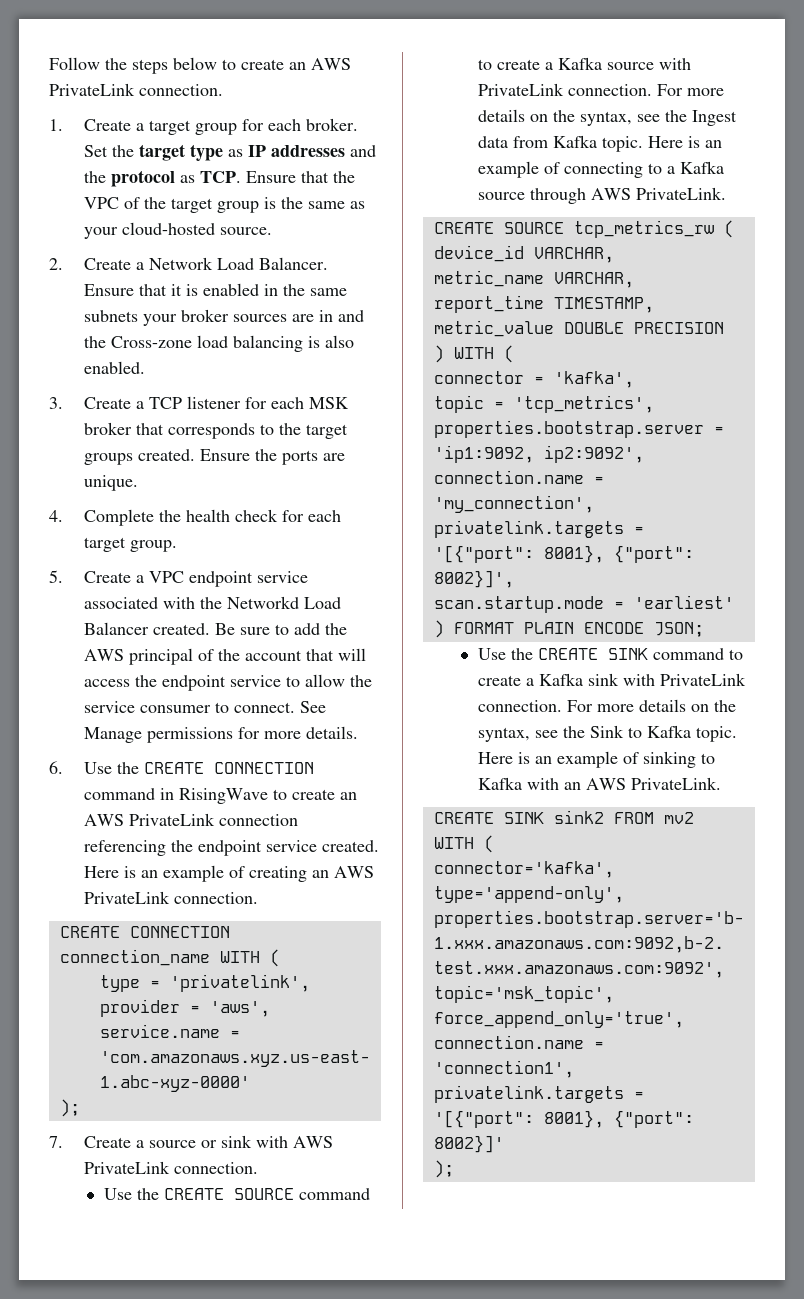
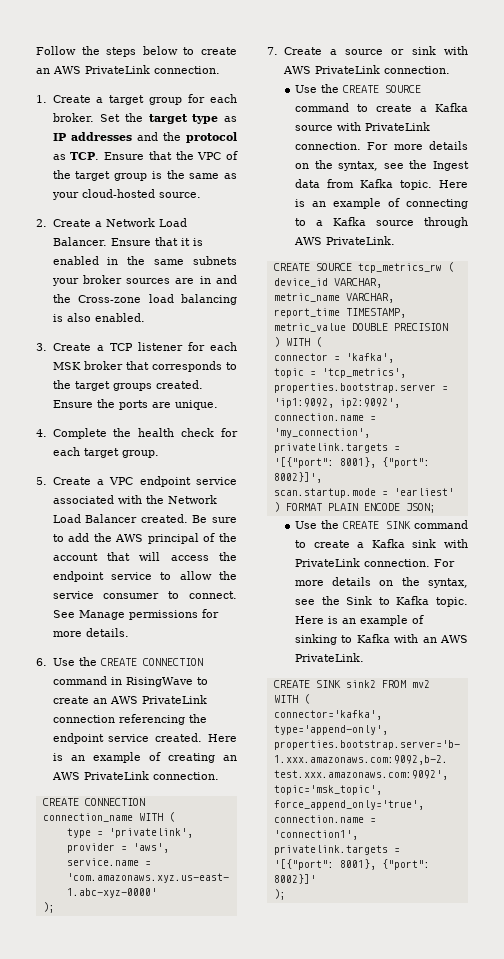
[226,596,299,609] Networkd -> [167,495,217,504] Network

